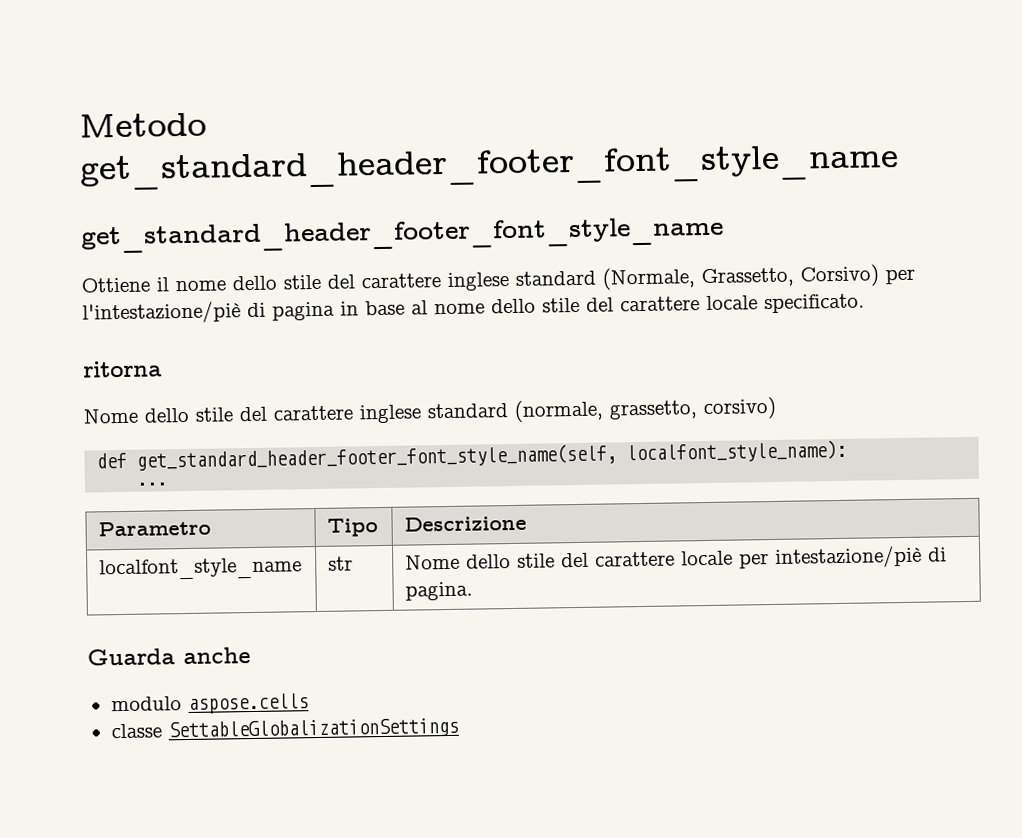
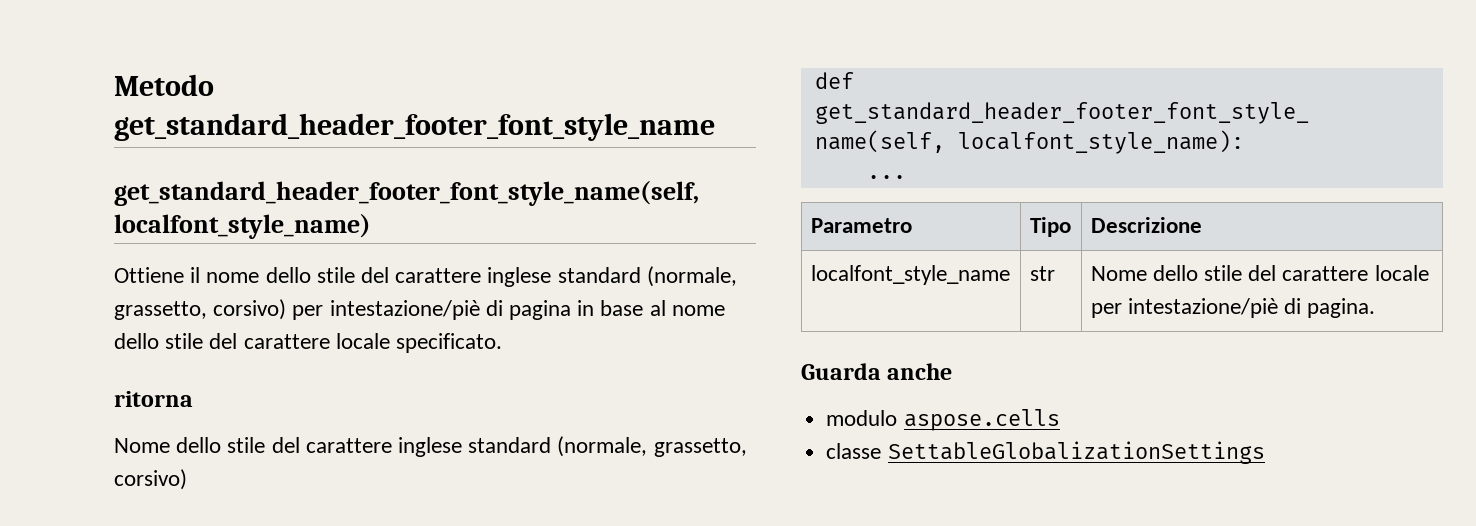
[80,216,724,254] get_standard_header_footer_font_style_name -> [114,181,699,206] [114,214,371,239] get_standard_header_footer_font_style_name(self, localfont_style_name)
[602,264,915,291] [82,301,241,325] (Normale, Grassetto, Corsivo) per l'intestazione/piè -> [646,266,737,287] [114,299,480,320] (normale, grassetto, corsivo) per intestazione/piè

